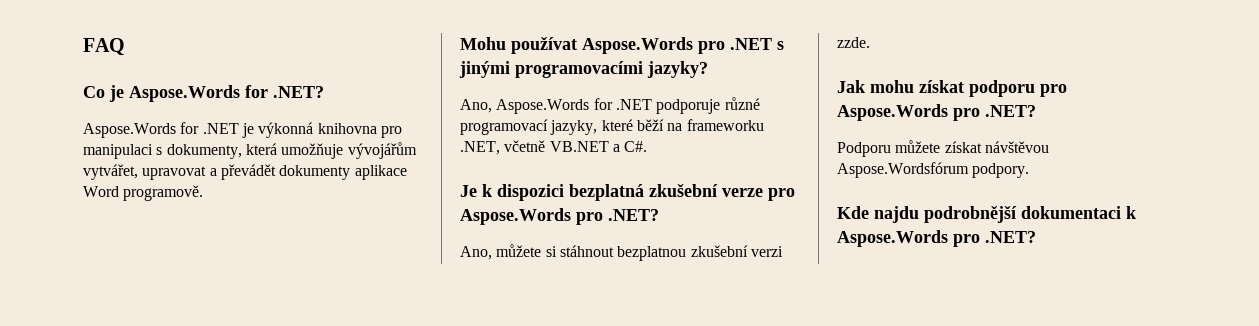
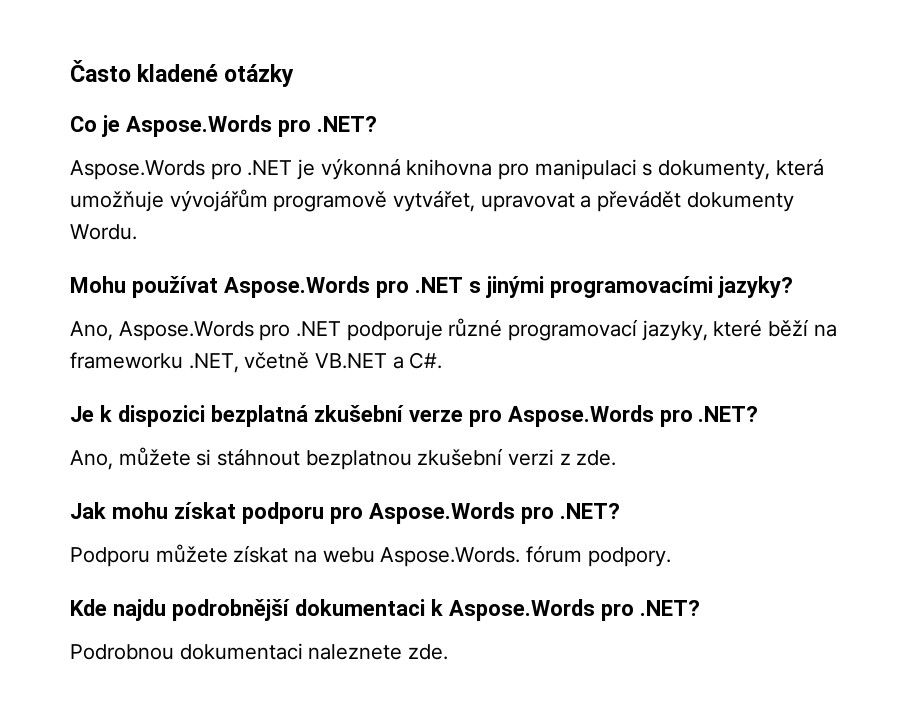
[83,38,125,56] FAQ -> [70,60,295,87] Často kladené otázky
[245,85,268,98] for -> [277,119,311,137] pro
[180,122,200,134] for -> [210,163,242,180] pro
(417, 150) none -> [273,191,388,212] programově
[354,165,407,180] [83,185,204,201] aplikace Word programově. -> [70,224,137,240] Wordu.
[593,98,613,110] for -> [259,324,291,341] pro
[837,37,870,48] zzde. -> [559,450,617,466] z zde.
[984,141,1049,153] [837,162,969,178] návštěvou Aspose.Wordsfórum -> [294,545,583,567] na webu Aspose.Words. fórum
(1036, 237) none -> [70,643,449,660] // Podrobnou dokumentaci naleznete zde.

